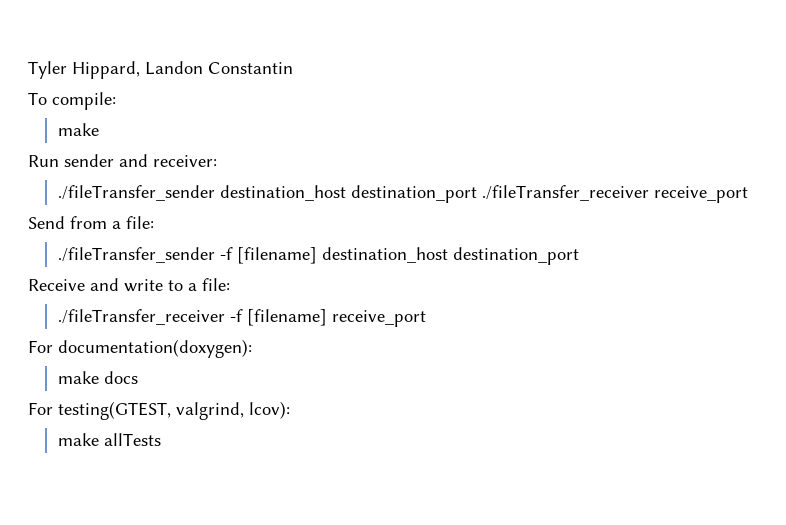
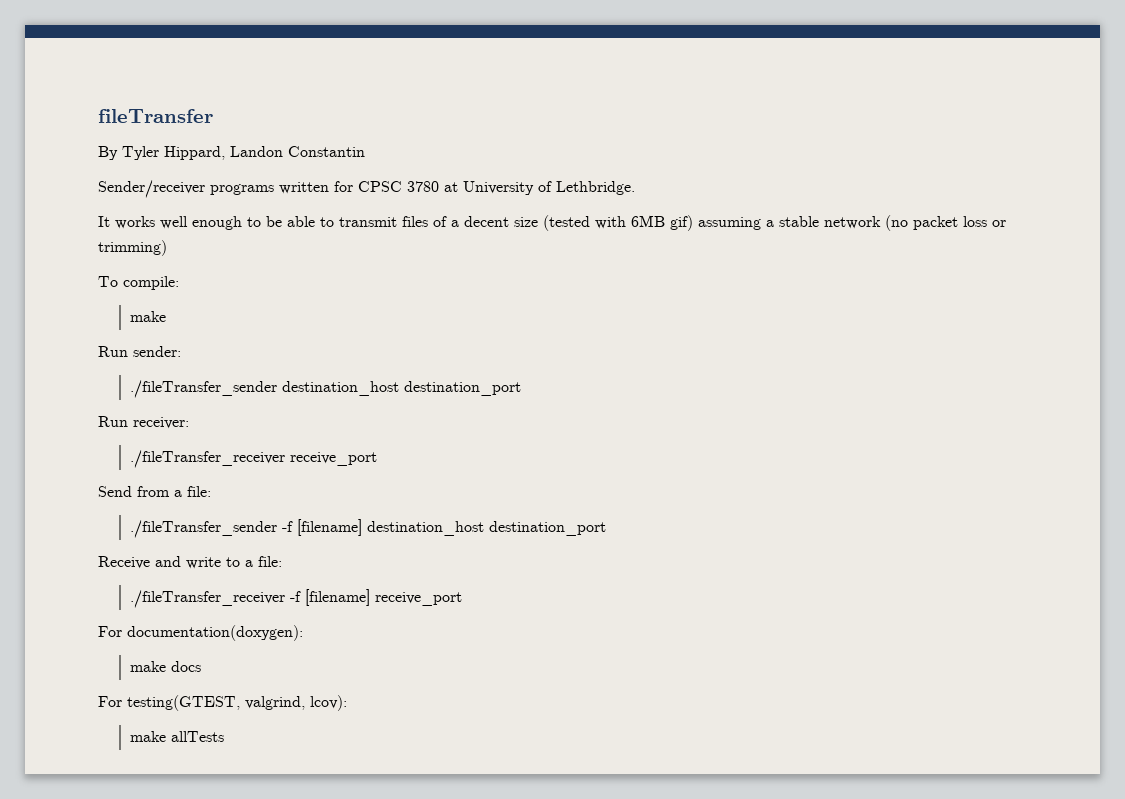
(28, 70) none -> [98,109,213,123] [98,146,118,160] fileTransfer // By
(293, 68) none -> [98,180,635,198] [98,215,1006,231] [98,240,167,256] // Sender/receiver programs written for CPSC 3780 at University of Lethbridge. // It works well enough to be able to transmit files of a decent size (tested with 6MB gif) assuming a stable network (no packet loss or trimming)
[64,154,217,167] sender and receiver: -> [133,346,181,357] sender:
(477, 194) none -> [98,416,189,429] // Run receiver: //

